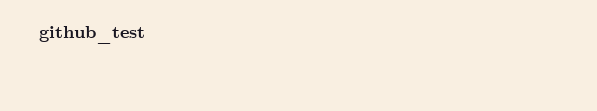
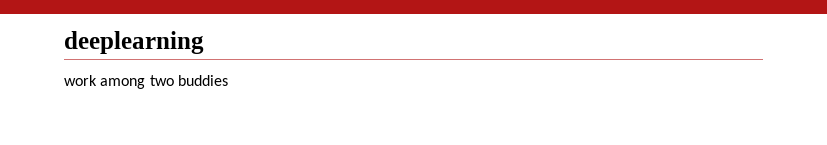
[39,26,145,44] github_test -> [64,31,204,54] [64,75,228,89] deeplearning // work among two buddies

